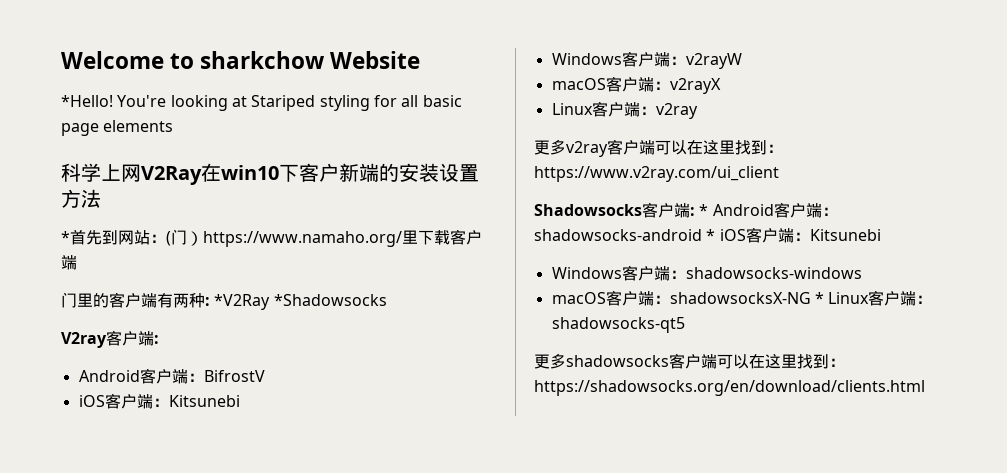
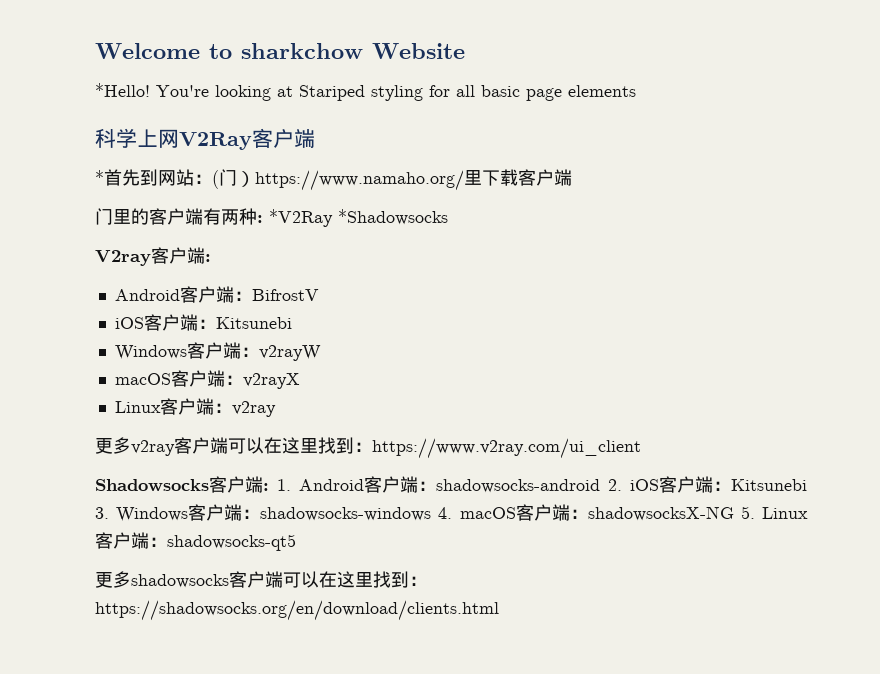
[201,163,479,182] [61,189,101,208] 在win10下客户新端的安装设置方法 -> [252,128,315,148] 客户端
[699,204,709,216] * -> [277,479,291,491] 1.
[706,227,881,243] * iOS客户端：Kitsunebi // -> [608,476,807,493] [95,507,109,519] 2. iOS客户端：Kitsunebi 3.
(862, 273) // -> [438,507,453,519] 4.
[814,292,824,304] * -> [740,506,755,519] 5.

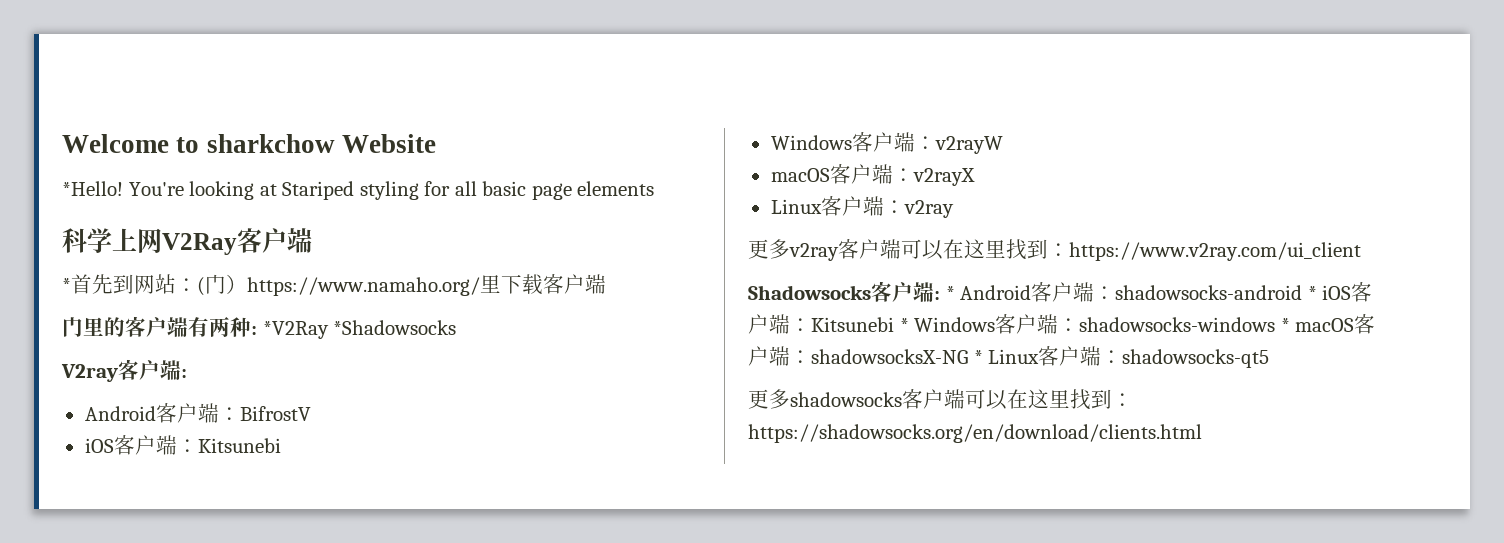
[277,479,291,491] 1. -> [945,286,955,300] *
[608,476,807,493] [95,507,109,519] 2. iOS客户端：Kitsunebi 3. -> [1307,282,1373,302] [748,314,909,334] * iOS客户端：Kitsunebi *
[438,507,453,519] 4. -> [1280,318,1290,332] *
[740,506,755,519] 5. -> [973,350,983,364] *

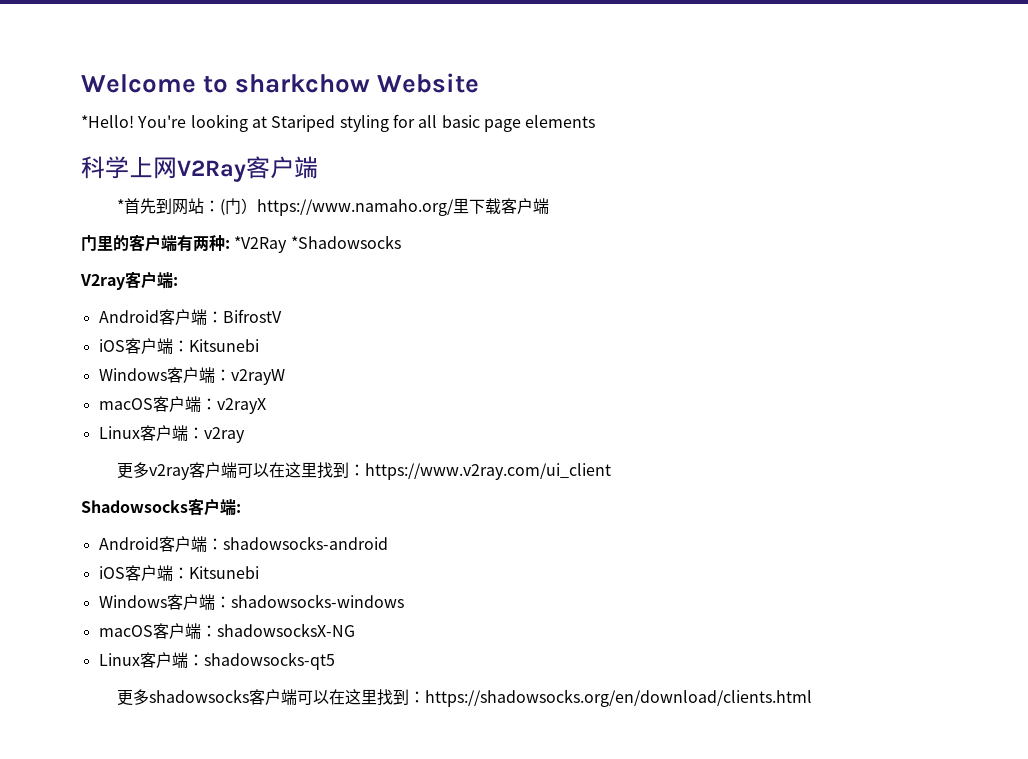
[945,286,955,300] * -> (241, 508) //
[1307,282,1373,302] [748,314,909,334] * iOS客户端：Kitsunebi * -> [98,565,259,581] // iOS客户端：Kitsunebi //
[1280,318,1290,332] * -> (404, 601) //
[973,350,983,364] * -> (355, 630) //

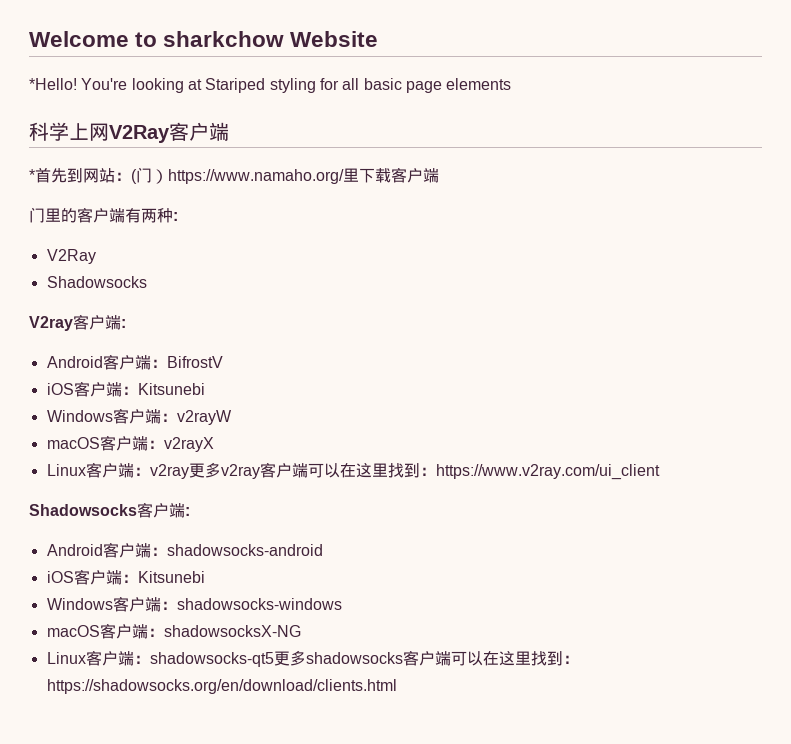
[234,235,401,253] *V2Ray *Shadowsocks -> [46,249,96,264] [46,276,147,288] // V2Ray // Shadowsocks
(245, 435) // -> (189, 471) none
(335, 661) // -> (274, 659) none

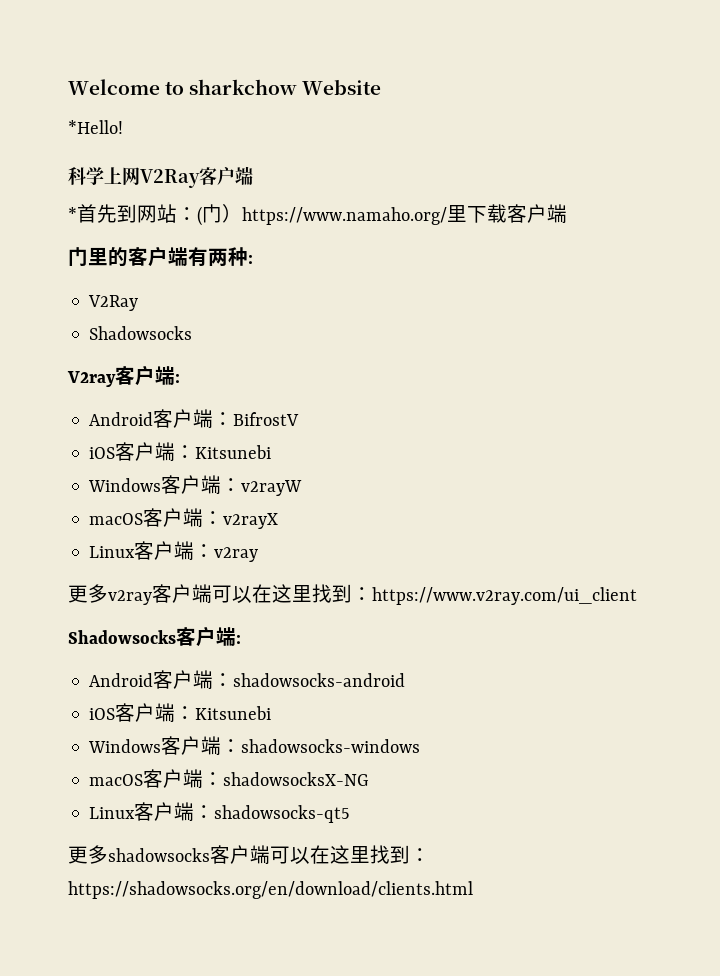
[81,78,512,93] You're looking at Stariped styling for all basic page elements -> (123, 127) none
(189, 471) none -> (259, 554) //
(274, 659) none -> (351, 814) //

